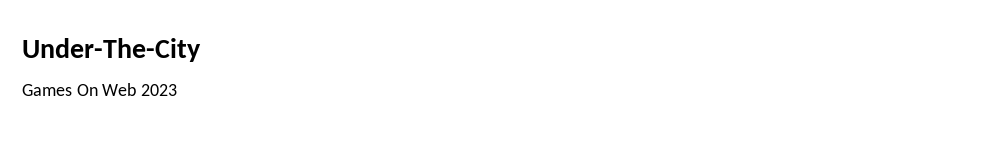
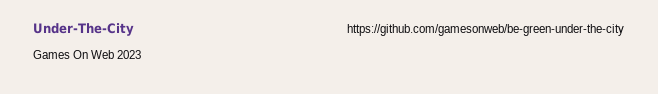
(178, 90) none -> [347,24,624,36] https://github.com/gamesonweb/be-green-under-the-city

